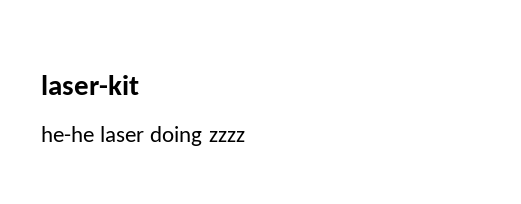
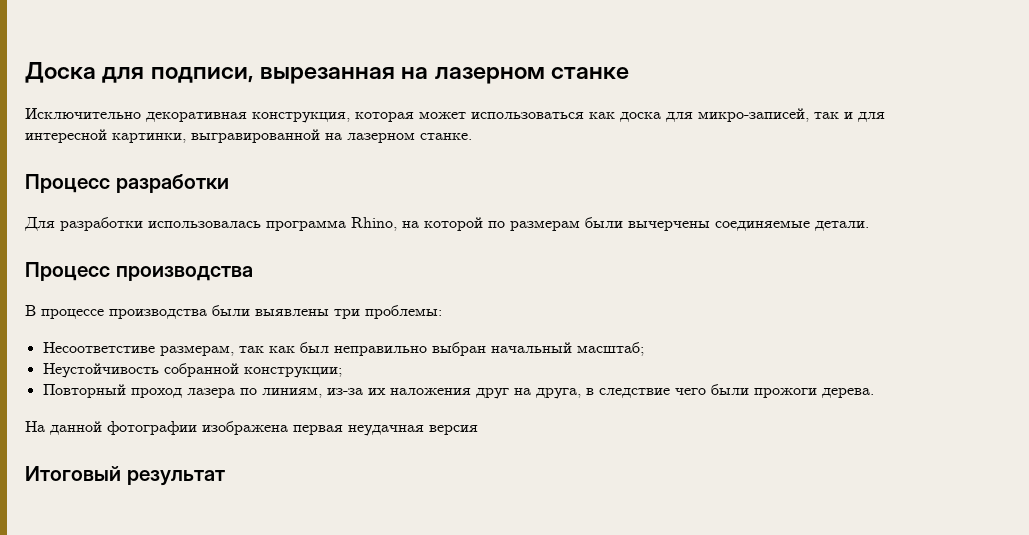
[41,75,139,95] [41,126,245,146] laser-kit // he-he laser doing zzzz -> [25,62,630,84] [25,108,885,123] [25,129,472,143] [25,174,229,193] [24,217,869,231] [25,262,253,281] [25,305,442,319] [42,342,644,356] [42,363,342,378] [42,384,874,399] [25,421,478,436] [25,466,225,486] Доска для подписи, вырезанная на лазерном станке // Исключительно декоративная конструкция, которая может использоваться как доска для микро-записей, так и для интересной картинки, выгравированной на лазерном станке. // Процесс разработки // Для разработки использовалась программа Rhino, на которой по размерам были вычерчены соединяемые детали. // Процесс производства // В процессе производства были выявлены три проблемы: // Несоответстиве размерам, так как был неправильно выбран начальный масштаб; // Неустойчивость собранной конструкции; // Повторный проход лазера по линиям, из-за их наложения друг на друга, в следствие чего были прожоги дерева. // На данной фотографии изображена первая неудачная версия // Итоговый результат

